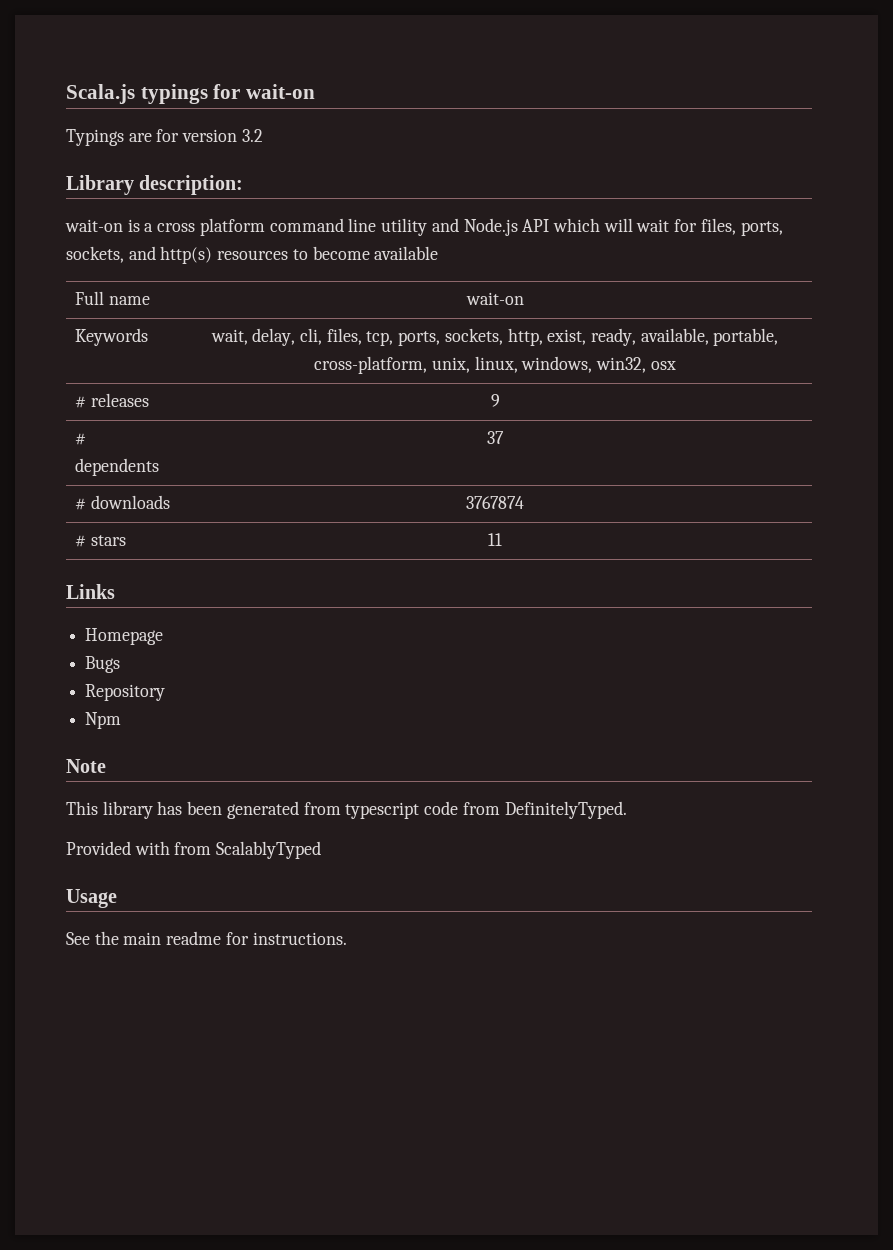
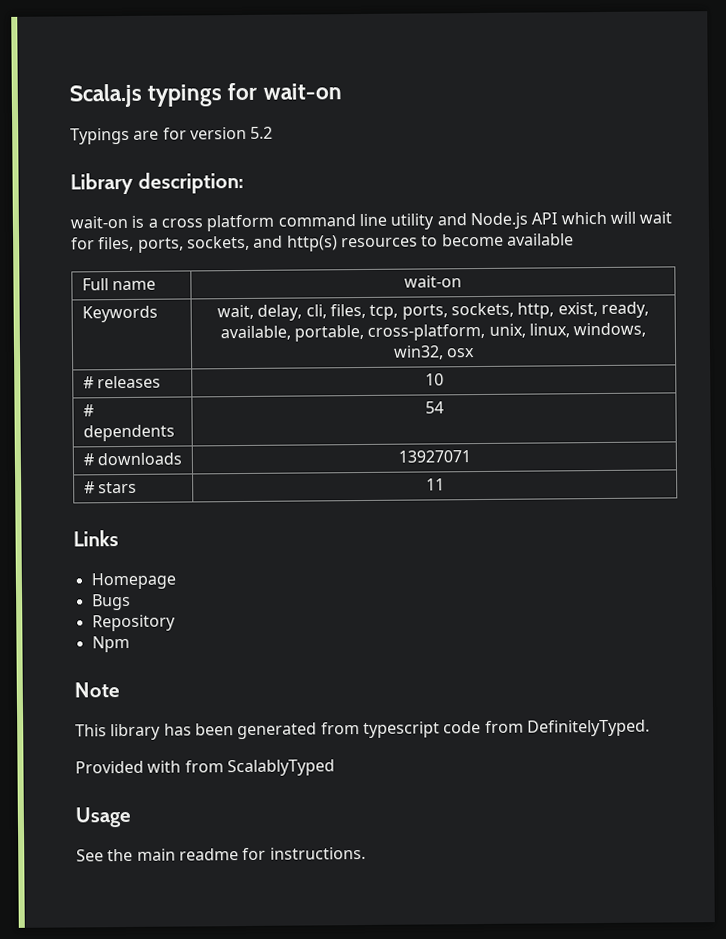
[241,129,263,142] 3.2 -> [250,126,274,139] 5.2
[490,394,500,407] 9 -> [424,373,444,386] 10
[487,431,504,444] 37 -> [424,401,444,414] 54
[466,496,524,509] 3767874 -> [397,450,471,463] 13927071

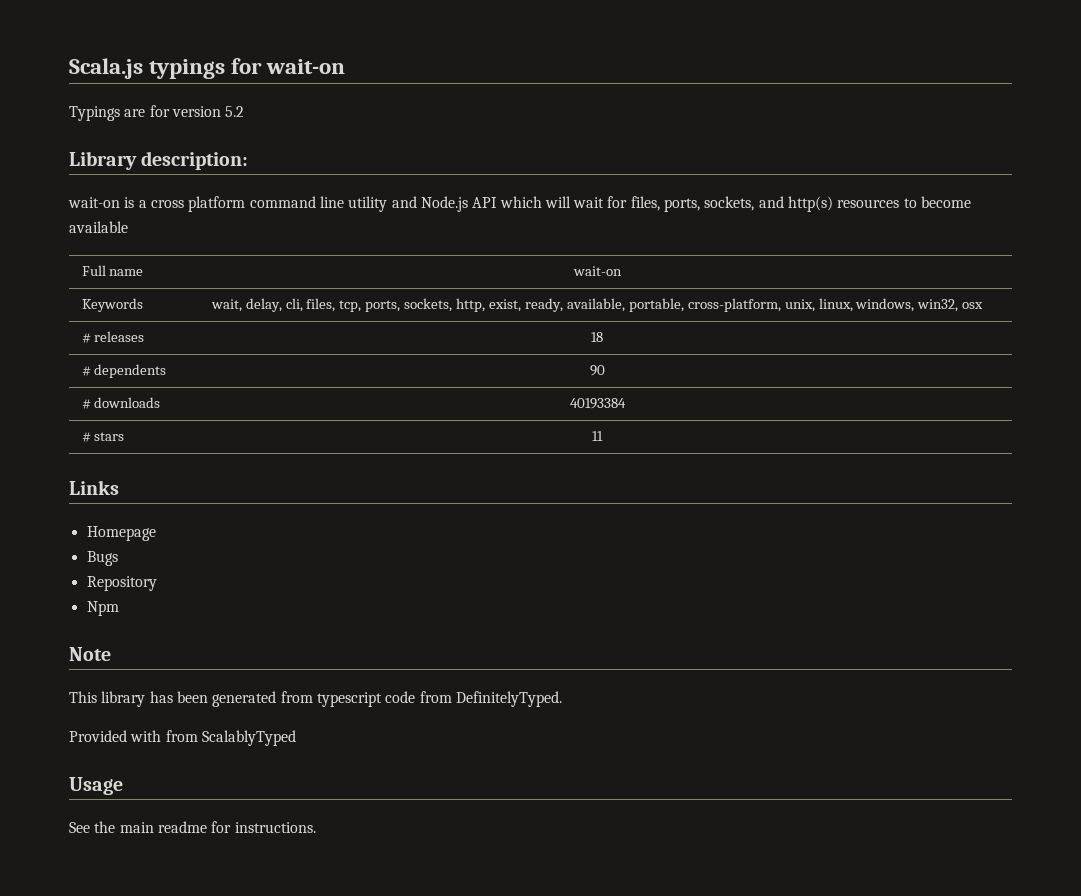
[424,373,444,386] 10 -> [591,332,603,342] 18
[424,401,444,414] 54 -> [589,365,605,376] 90
[397,450,471,463] 13927071 -> [569,398,626,409] 40193384

